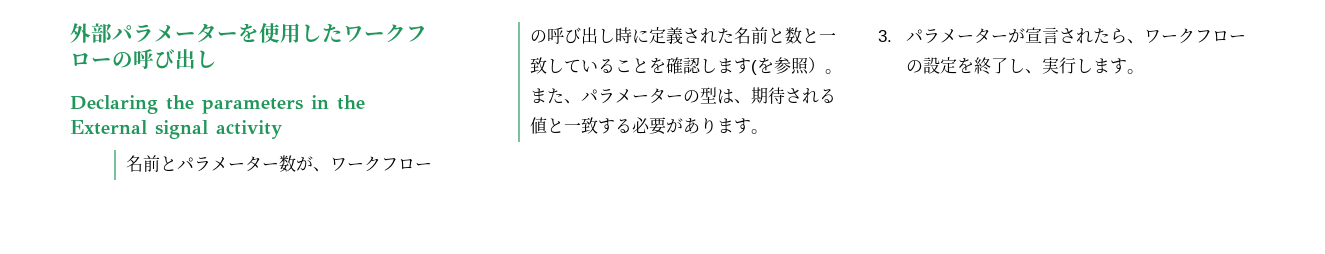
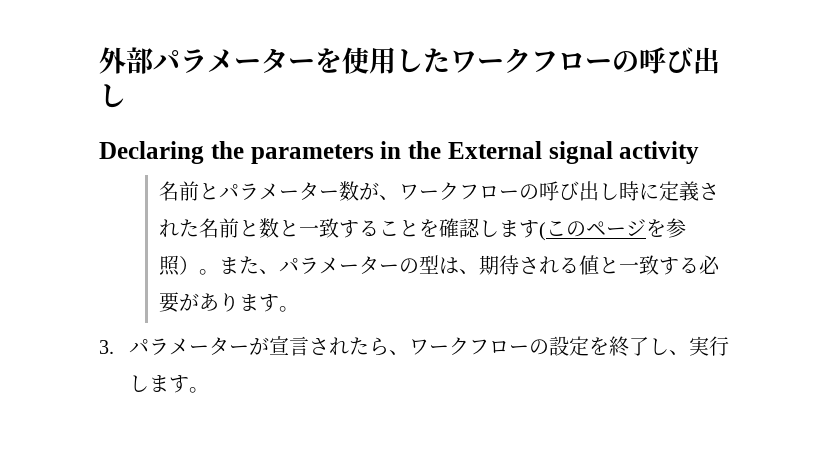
[546,58,598,73] してい -> [338,220,359,238] す
(757, 67) none -> [545,219,646,237] このページ

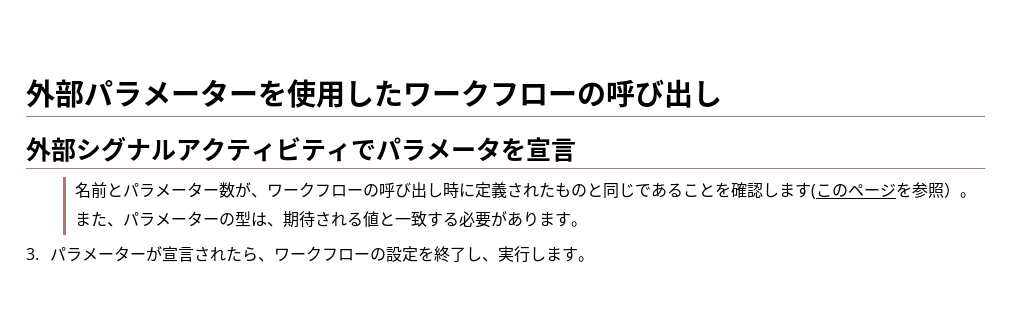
[99,141,700,164] Declaring the parameters in the External signal activity -> [26,136,576,162] 外部シグナルアクティビティでパラメータを宣言
[198,218,359,238] 名前と数と一致す -> [554,182,667,199] ものと同じであ

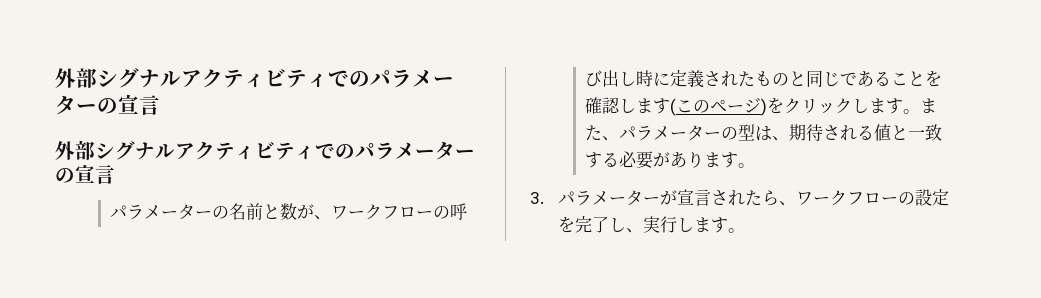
[26,79,722,108] [26,136,576,162] [74,182,219,199] 外部パラメーターを使用したワークフローの呼び出し // 外部シグナルアクティビティでパラメータを宣言 // 名前とパラメーター -> [55,68,454,88] [55,94,160,115] [55,140,475,160] [55,165,115,184] [110,203,281,220] 外部シグナルアクティビティでのパラメーターの宣言 // 外部シグナルアクティビティでのパラメーターの宣言 // パラメーターの名前と
[895,182,960,198] を参照） -> [761,97,904,116] )をクリックします
[434,246,451,262] 終 -> [574,216,592,233] 完

